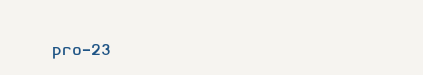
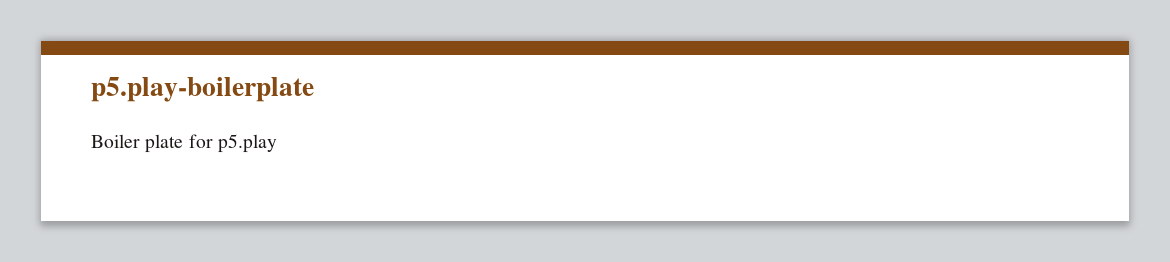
[52,44,111,59] pro-23 -> [91,77,314,102] [91,134,277,153] p5.play-boilerplate // Boiler plate for p5.play

